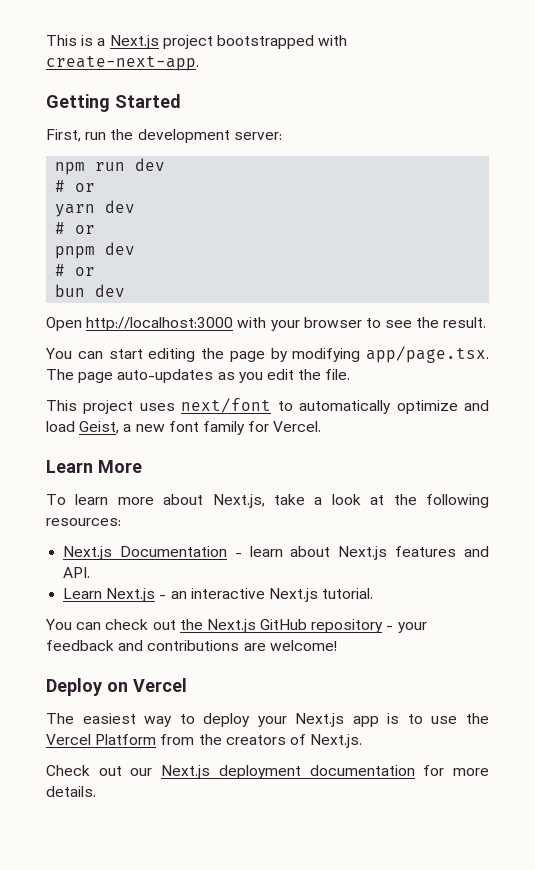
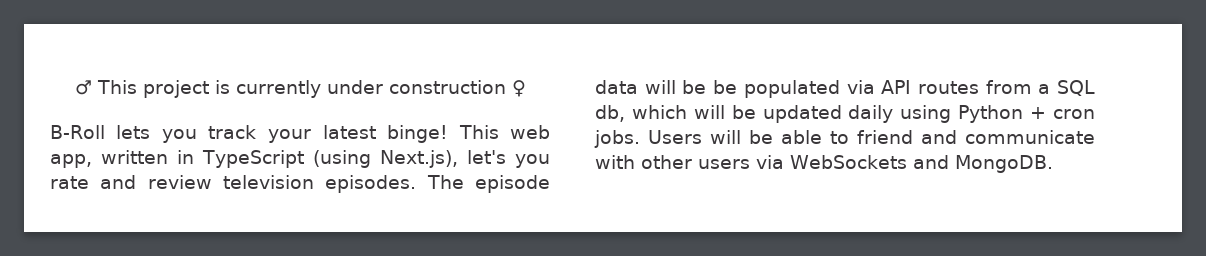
[46,35,348,49] [46,55,199,71] [46,94,181,112] [46,129,282,143] [55,158,166,175] [55,180,96,192] [55,200,136,217] [55,222,96,234] [55,242,136,259] [55,264,96,276] [55,284,126,297] [46,317,487,331] [45,346,489,363] [46,369,351,383] [46,398,489,414] [46,421,322,435] [46,460,142,473] [46,494,489,508] [46,518,121,526] [63,546,489,560] [63,567,91,578] [63,588,374,602] [45,619,427,633] [46,640,337,651] [46,678,187,696] [46,713,490,727] [46,734,363,748] [46,765,489,779] [46,786,96,797] This is a Next.js project bootstrapped with create-next-app. // Getting Started // First, run the development server: // npm run dev // # or // yarn dev // # or // pnpm dev // # or // bun dev // Open http://localhost:3000 with your browser to see the result. // You can start editing the page by modifying app/page.tsx. The page auto-updates as you edit the file. // This project uses next/font to automatically optimize and load Geist, a new font family for Vercel. // Learn More // To learn more about Next.js, take a look at the following resources: // Next.js Documentation - learn about Next.js features and API. // Learn Next.js - an interactive Next.js tutorial. // You can check out the Next.js GitHub repository - your feedback and contributions are welcome! // Deploy on Vercel // The easiest way to deploy your Next.js app is to use the Vercel Platform from the creators of Next.js. // Check out our Next.js deployment documentation for more details. -> [74,80,526,98] [50,125,550,143] [50,150,550,168] [50,175,550,193] [595,80,1095,98] [595,105,1095,123] [594,130,1095,148] [595,155,1053,173] ♂ This project is currently under construction ♀ // B-Roll lets you track your latest binge! This web app, written in TypeScript (using Next.js), let's you rate and review television episodes. The episode data will be be populated via API routes from a SQL db, which will be updated daily using Python + cron jobs. Users will be able to friend and communicate with other users via WebSockets and MongoDB.

